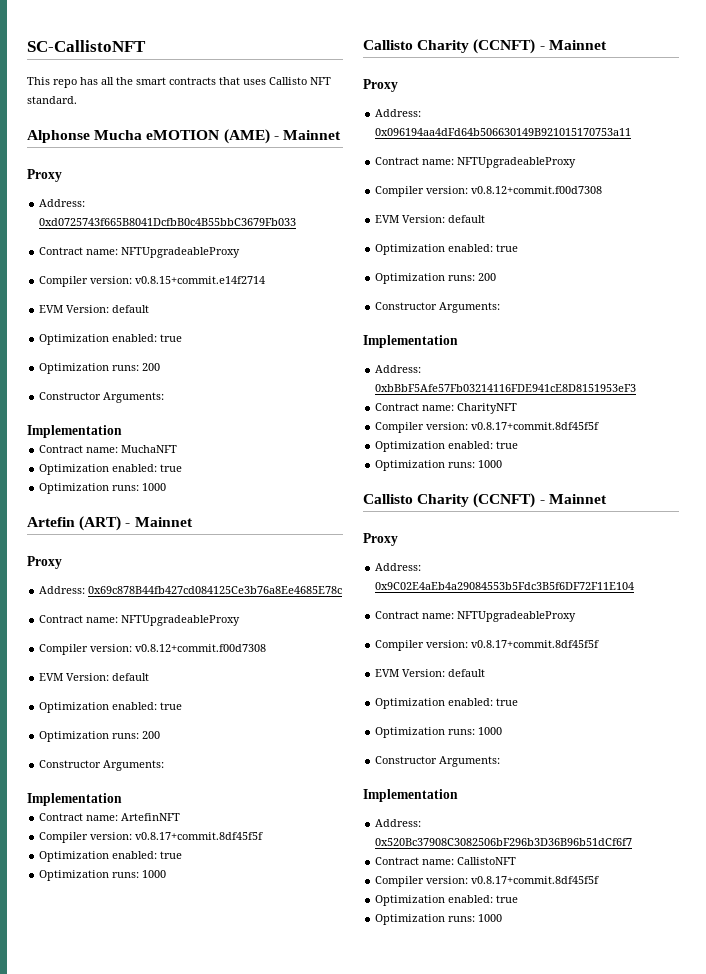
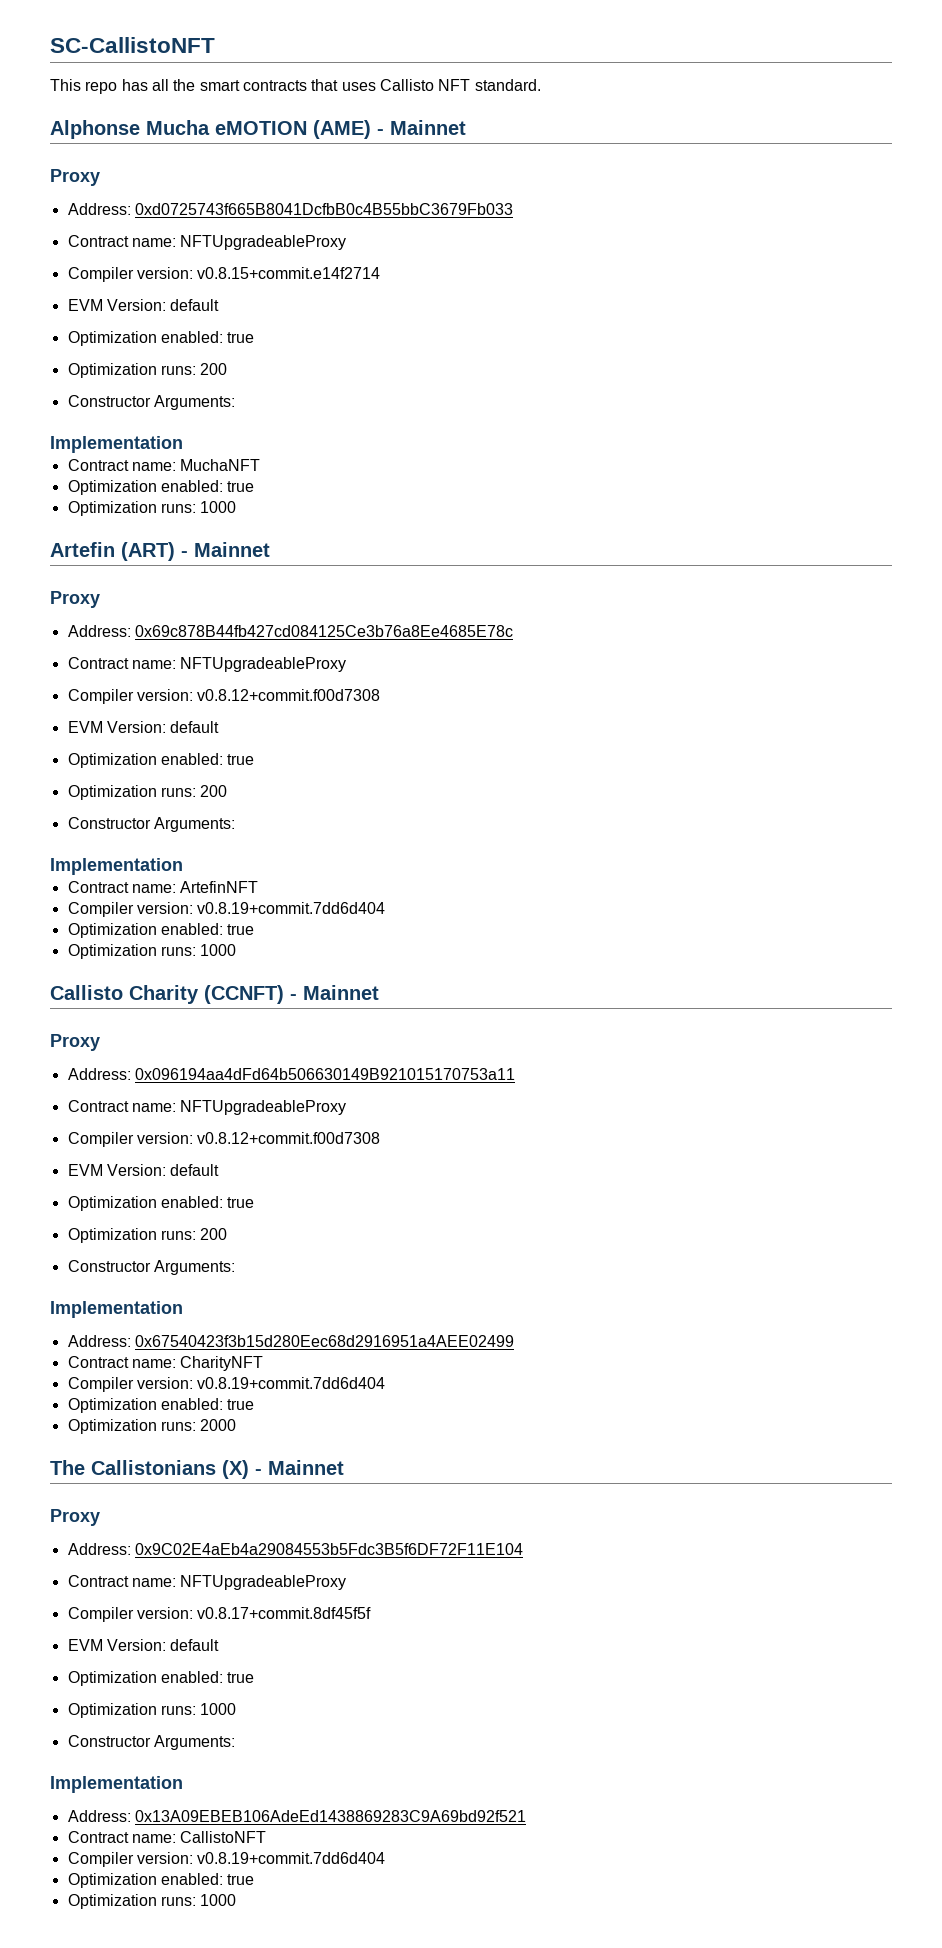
[135,832,264,840] v0.8.17+commit.8df45f5f -> [197,902,386,914] v0.8.19+commit.7dd6d404
[375,384,637,392] 0xbBbF5Afe57Fb03214116FDE941cE8D8151953eF3 -> [134,1335,514,1347] 0x67540423f3b15d280Eec68d2916951a4AEE02499
[471,422,600,430] [375,441,519,452] [375,460,503,471] [363,493,536,508] v0.8.17+commit.8df45f5f // Optimization enabled: true // Optimization runs: 1000 // Callisto Charity (CCNFT) -> [197,1377,386,1389] [67,1398,255,1413] [67,1419,237,1434] [50,1460,249,1479] v0.8.19+commit.7dd6d404 // Optimization enabled: true // Optimization runs: 2000 // The Callistonians (X)
[375,838,633,846] 0x520Bc37908C3082506bF296b3D36B96b51dCf6f7 -> [134,1810,526,1822] 0x13A09EBEB106AdeEd1438869283C9A69bd92f521
[471,876,600,884] v0.8.17+commit.8df45f5f -> [197,1852,386,1864] v0.8.19+commit.7dd6d404

